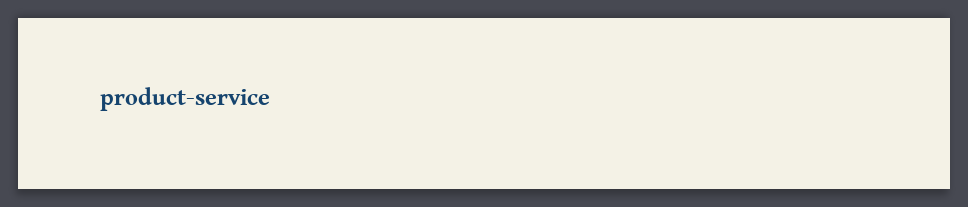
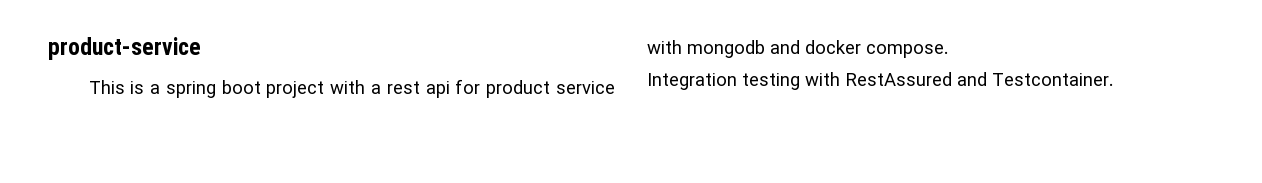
(270, 99) none -> [88,79,615,98] [647,40,948,58] [647,72,1113,90] // This is a spring boot project with a rest api for product service with mongodb and docker compose. // Integration testing with RestAssured and Testcontainer.

